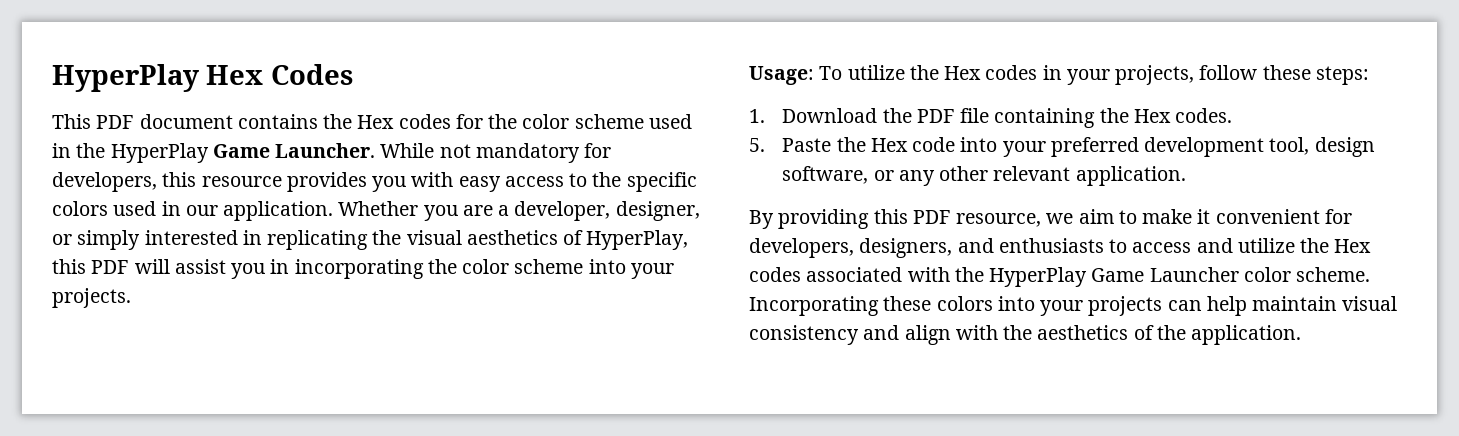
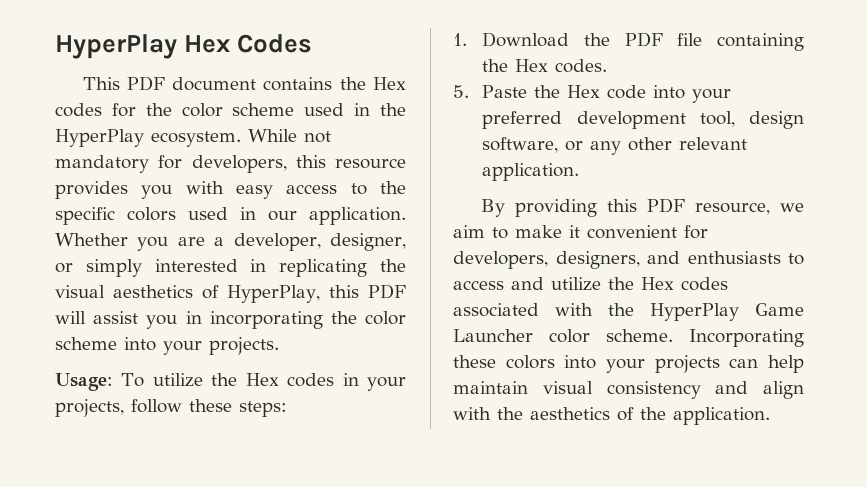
[212,143,376,158] Game Launcher. -> [151,131,241,147] ecosystem.

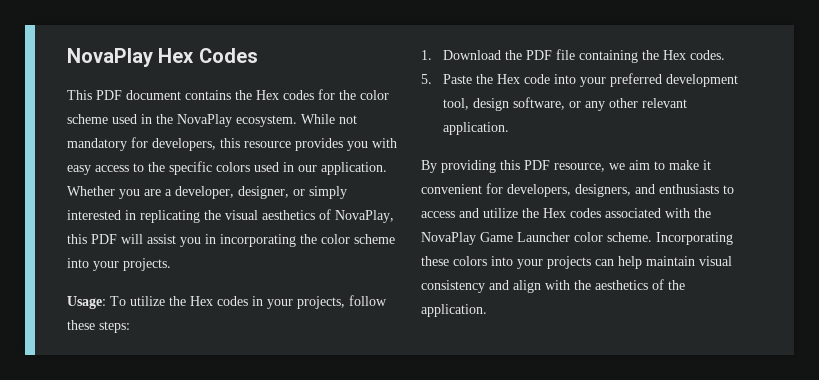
[55,34,177,59] HyperPlay -> [67,48,153,67] NovaPlay
[55,129,144,147] HyperPlay -> [177,114,232,127] NovaPlay
[227,285,321,303] HyperPlay, -> [335,210,394,223] NovaPlay,
[650,303,739,321] HyperPlay -> [421,232,476,245] NovaPlay

